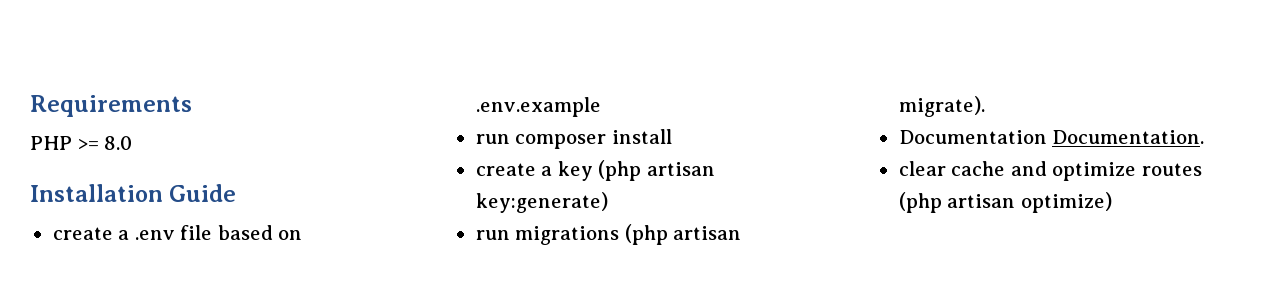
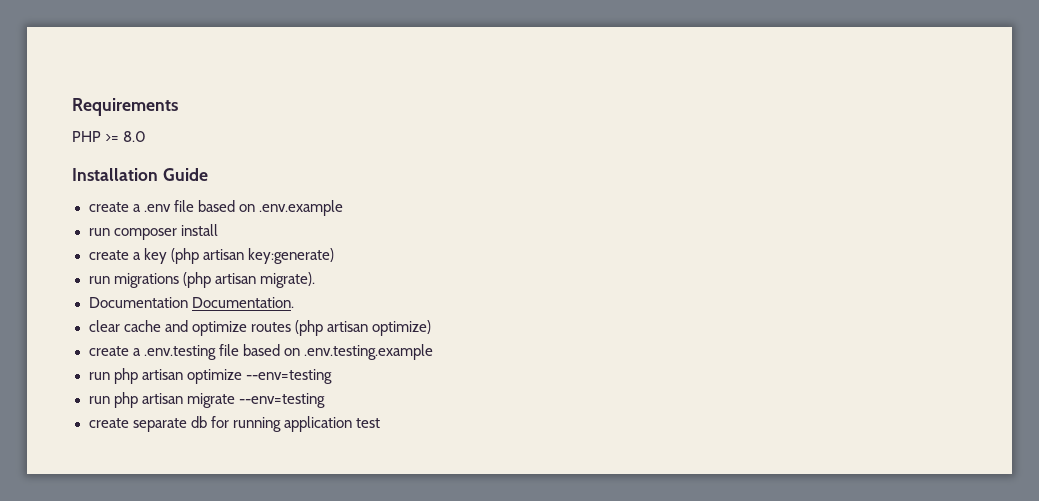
(1112, 202) none -> [88,344,433,360] [88,368,332,384] [88,392,325,408] [88,416,380,432] // create a .env.testing file based on .env.testing.example // run php artisan optimize --env=testing // run php artisan migrate --env=testing // create separate db for running application test

